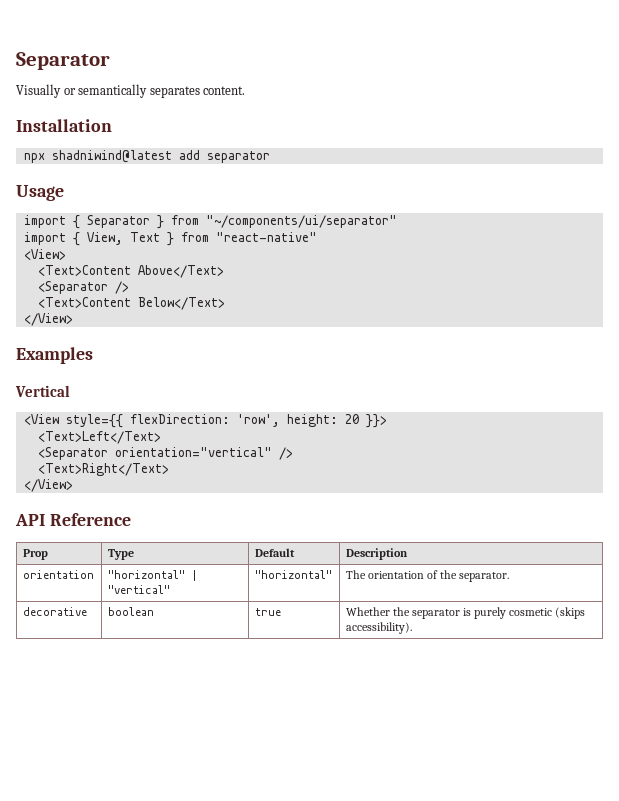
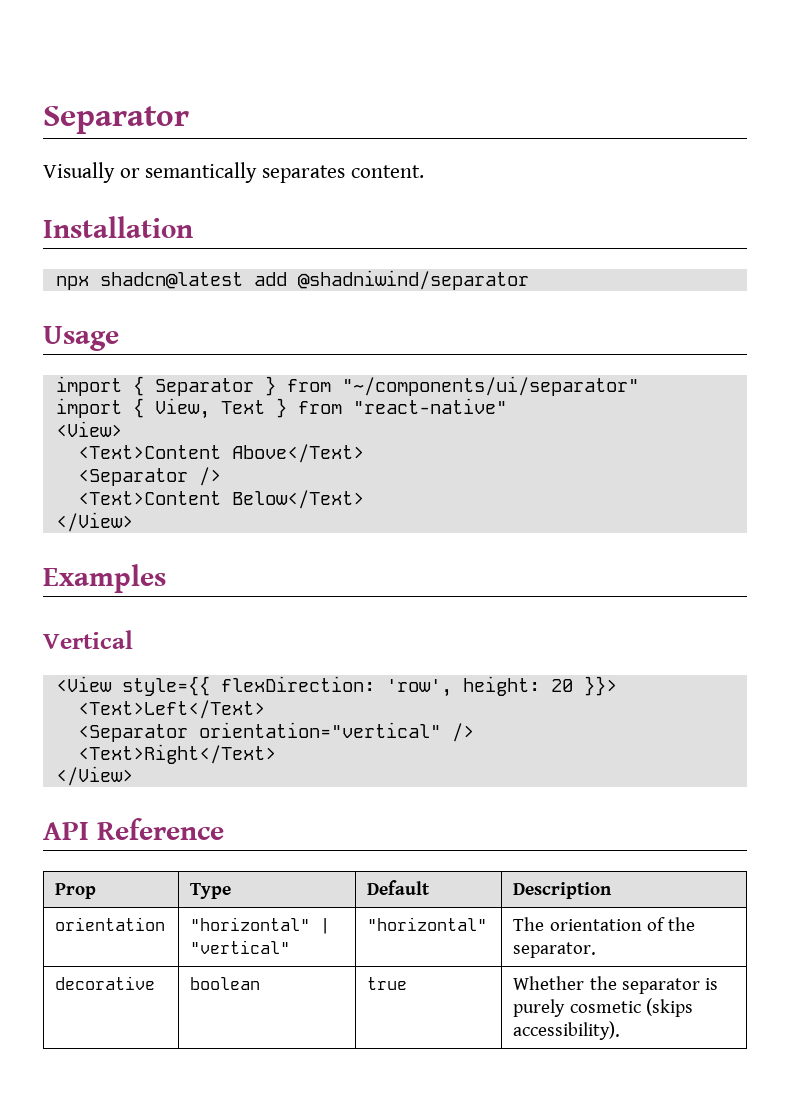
[51,150,270,163] shadniwind@latest add separator -> [99,270,529,290] shadcn@latest add @shadniwind/separator

